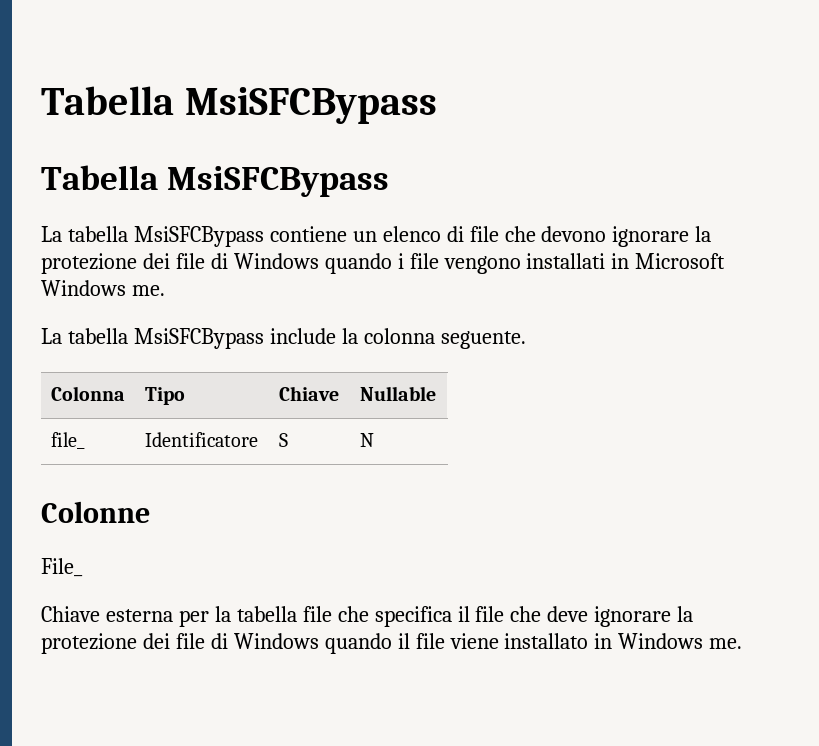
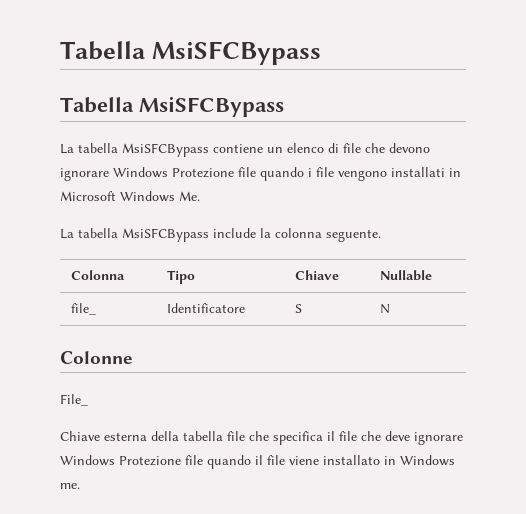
[695,226,712,242] [41,253,319,274] la protezione dei file di Windows -> [113,167,256,178] Windows Protezione file
[131,285,165,296] me. -> [179,191,200,201] Me.
[178,606,231,627] per la -> [151,431,179,441] della
[677,606,694,622] [41,633,319,654] la protezione dei file di Windows -> [60,455,203,466] Windows Protezione file

